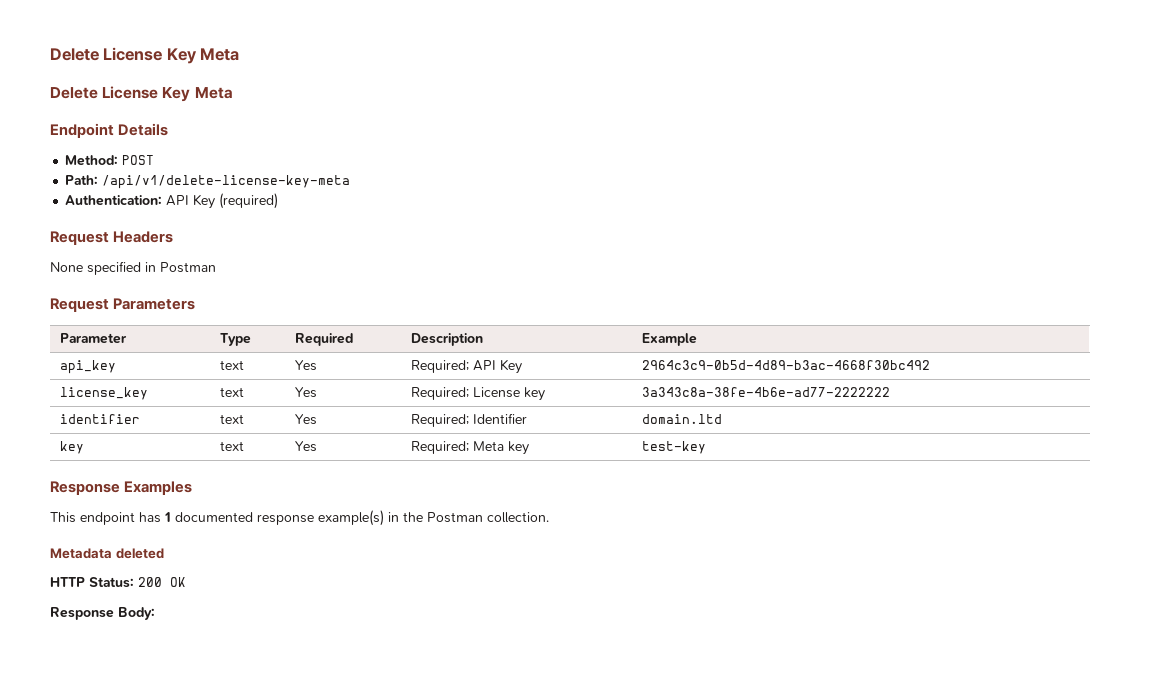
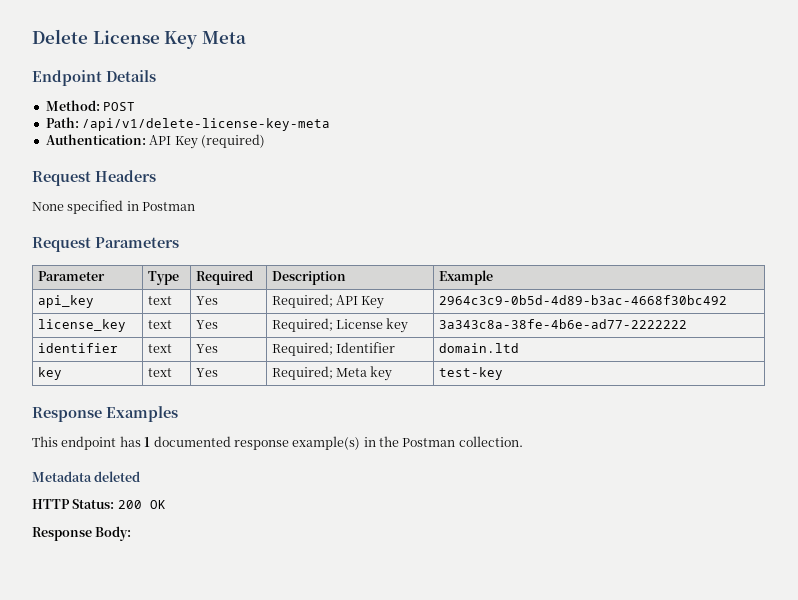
[50,47,240,64] [50,86,233,102] Delete License Key Meta // Delete License Key Meta -> [32,29,246,49] Delete License Key Meta

